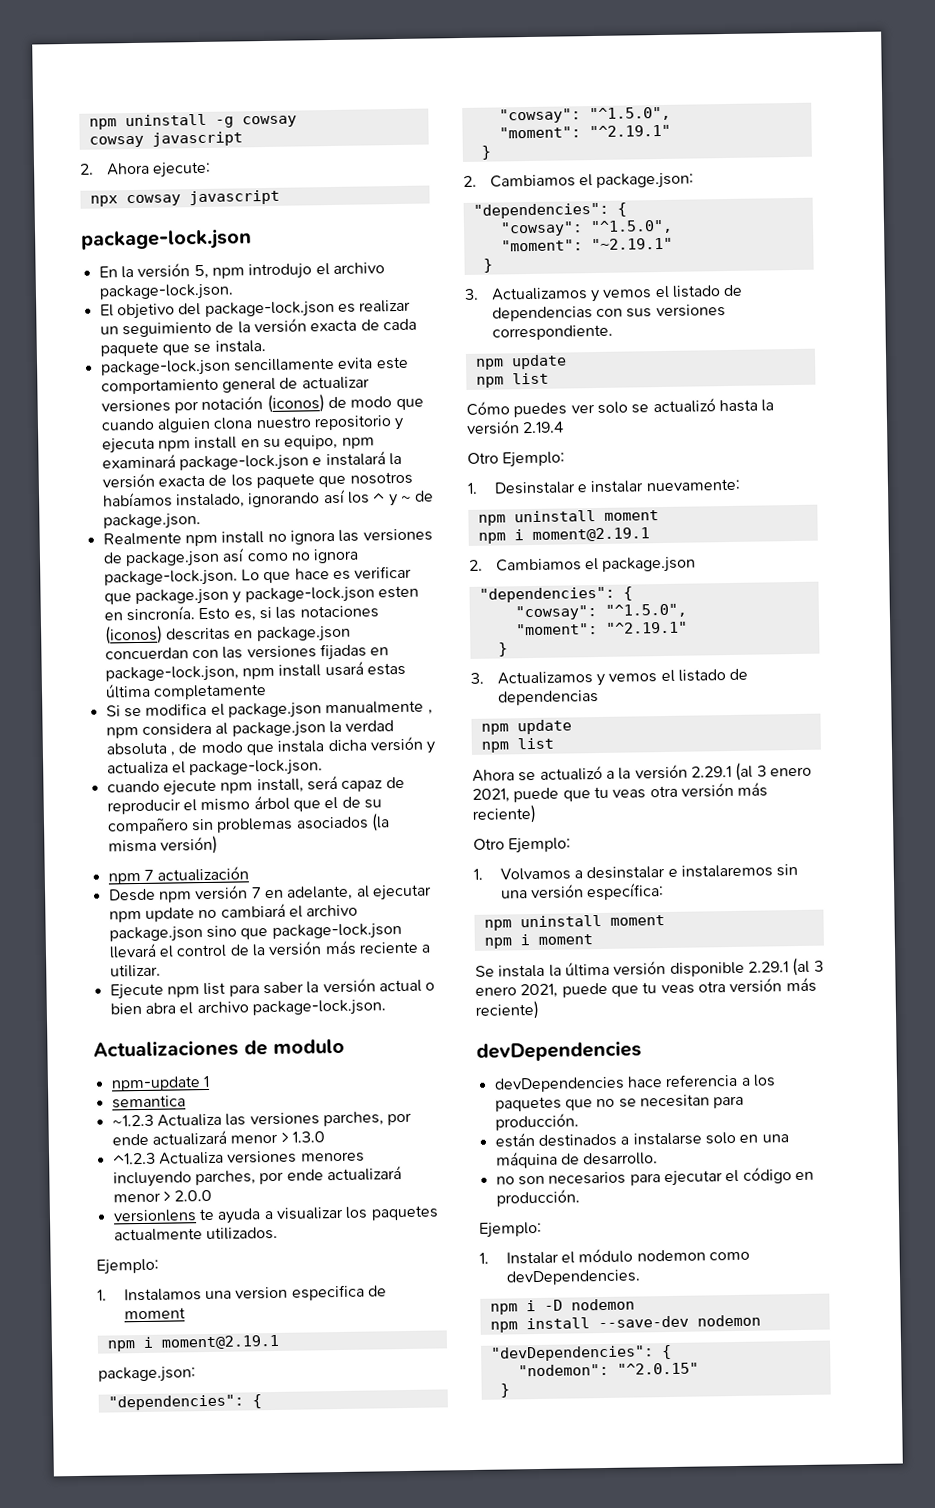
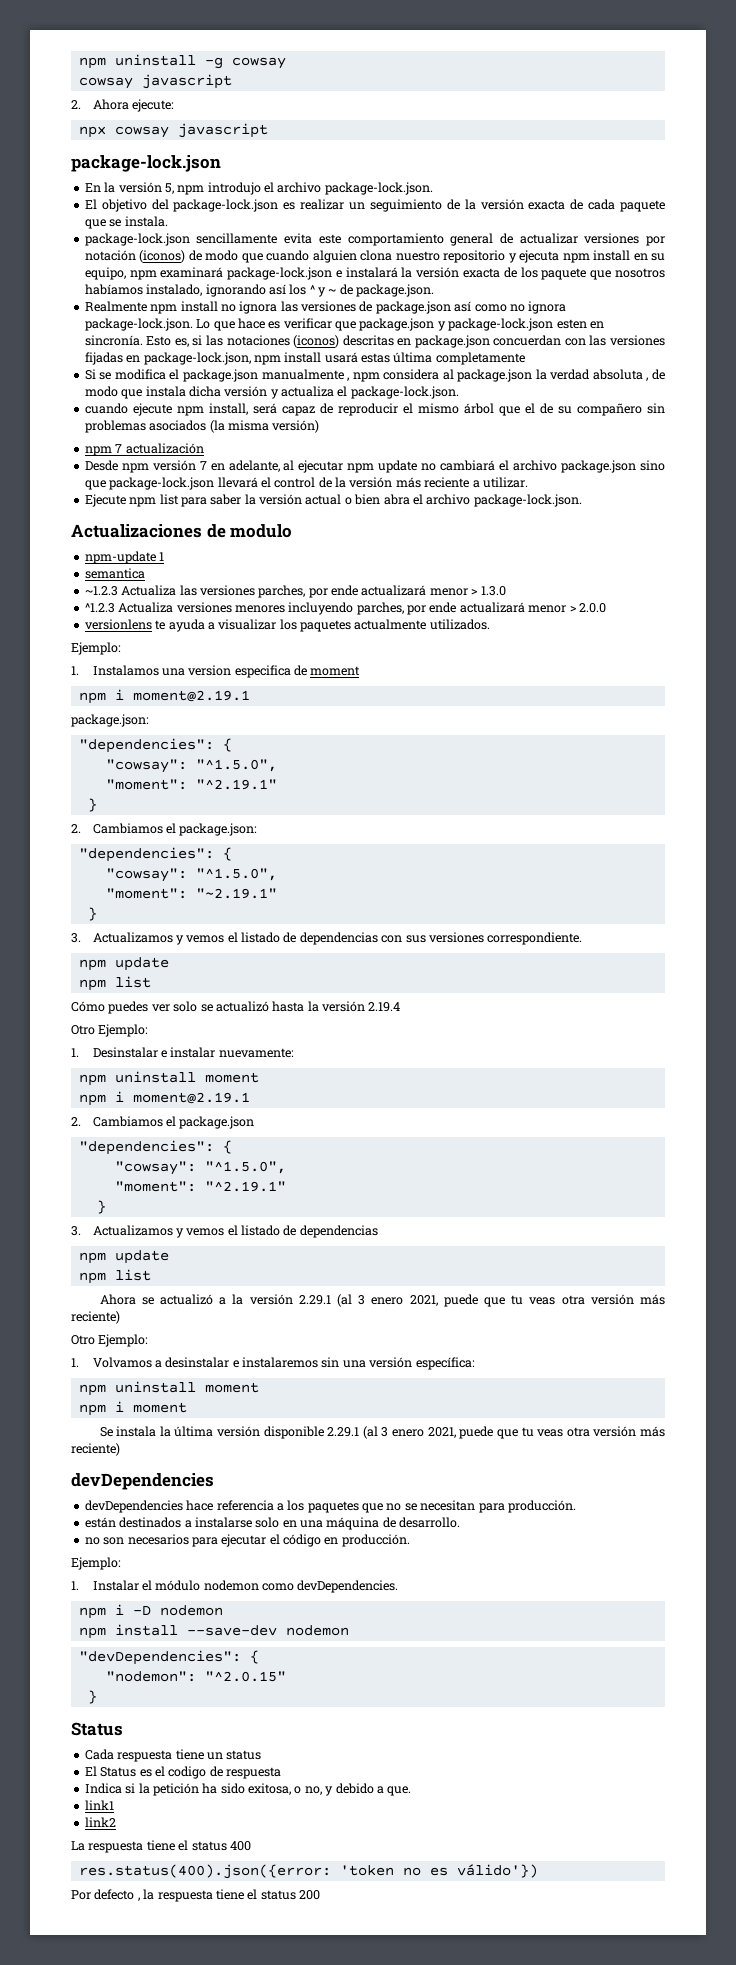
(510, 1390) none -> [71,1722,123,1736] [84,1749,262,1762] [84,1766,281,1779] [84,1783,412,1796] [84,1800,114,1810] [84,1817,116,1827] [71,1840,251,1853] [78,1864,538,1879] [71,1889,320,1902] // Status // Cada respuesta tiene un status // El Status es el codigo de respuesta // Indica si la petición ha sido exitosa, o no, y debido a que. // link1 // link2 // La respuesta tiene el status 400 // res.status(400).json({error: 'token no es válido'}) // Por defecto , la respuesta tiene el status 200

